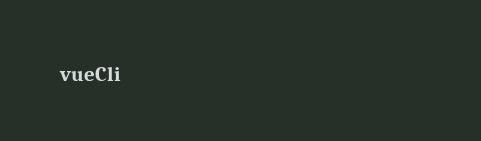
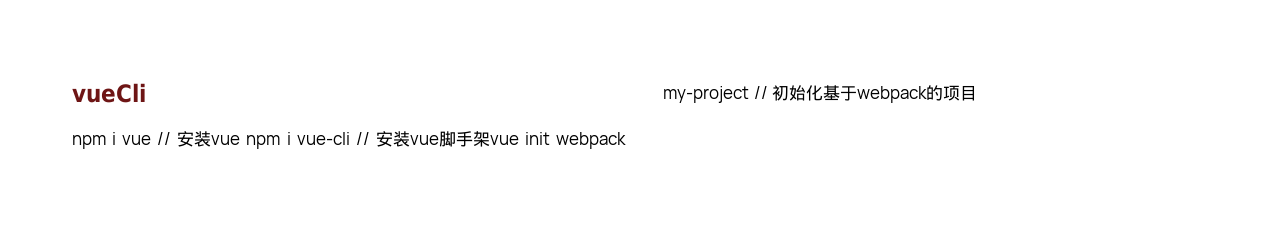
(121, 73) none -> [72,131,626,149] [663,85,978,103] // npm i vue // 安装vue npm i vue-cli // 安装vue脚手架vue init webpack my-project // 初始化基于webpack的项目

